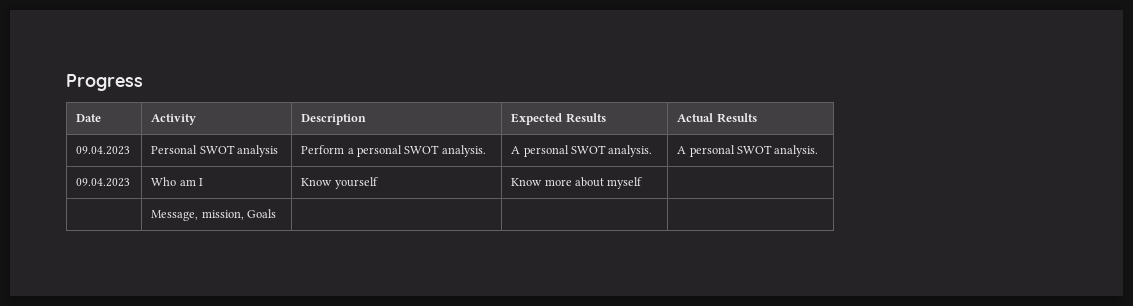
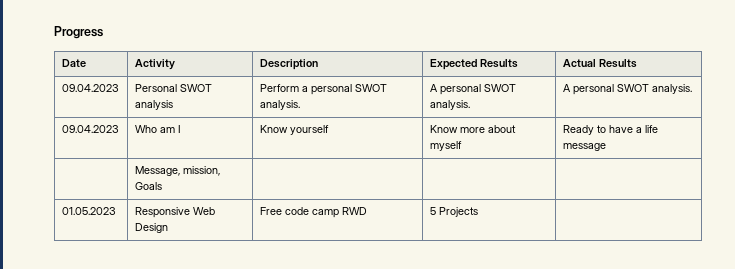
[151,209,277,221] // | Message, mission, Goals | | -> [562,125,658,135] [562,143,606,151] [134,166,220,176] [134,182,162,190] [61,207,116,215] [134,207,215,218] [134,223,168,233] [259,207,367,218] [429,207,478,217] Ready to have a life message // | Message, mission, Goals | | | // 01.05.2023 | Responsive Web Design | Free code camp RWD | 5 Projects

